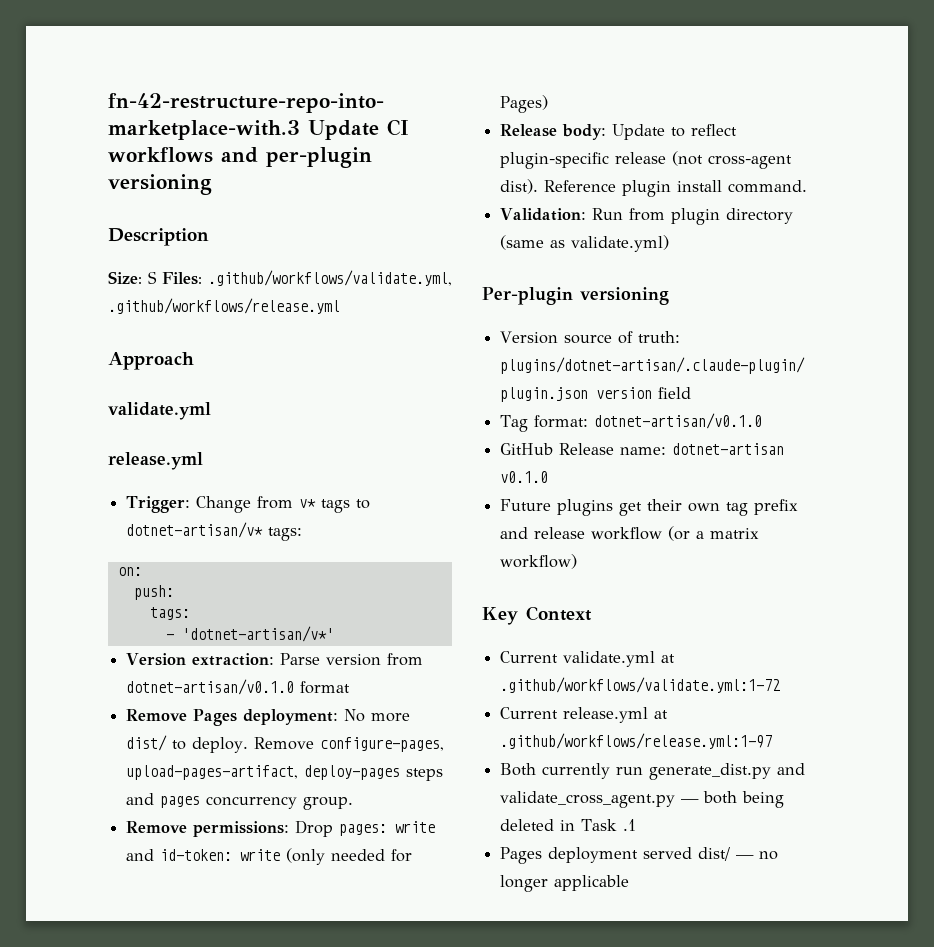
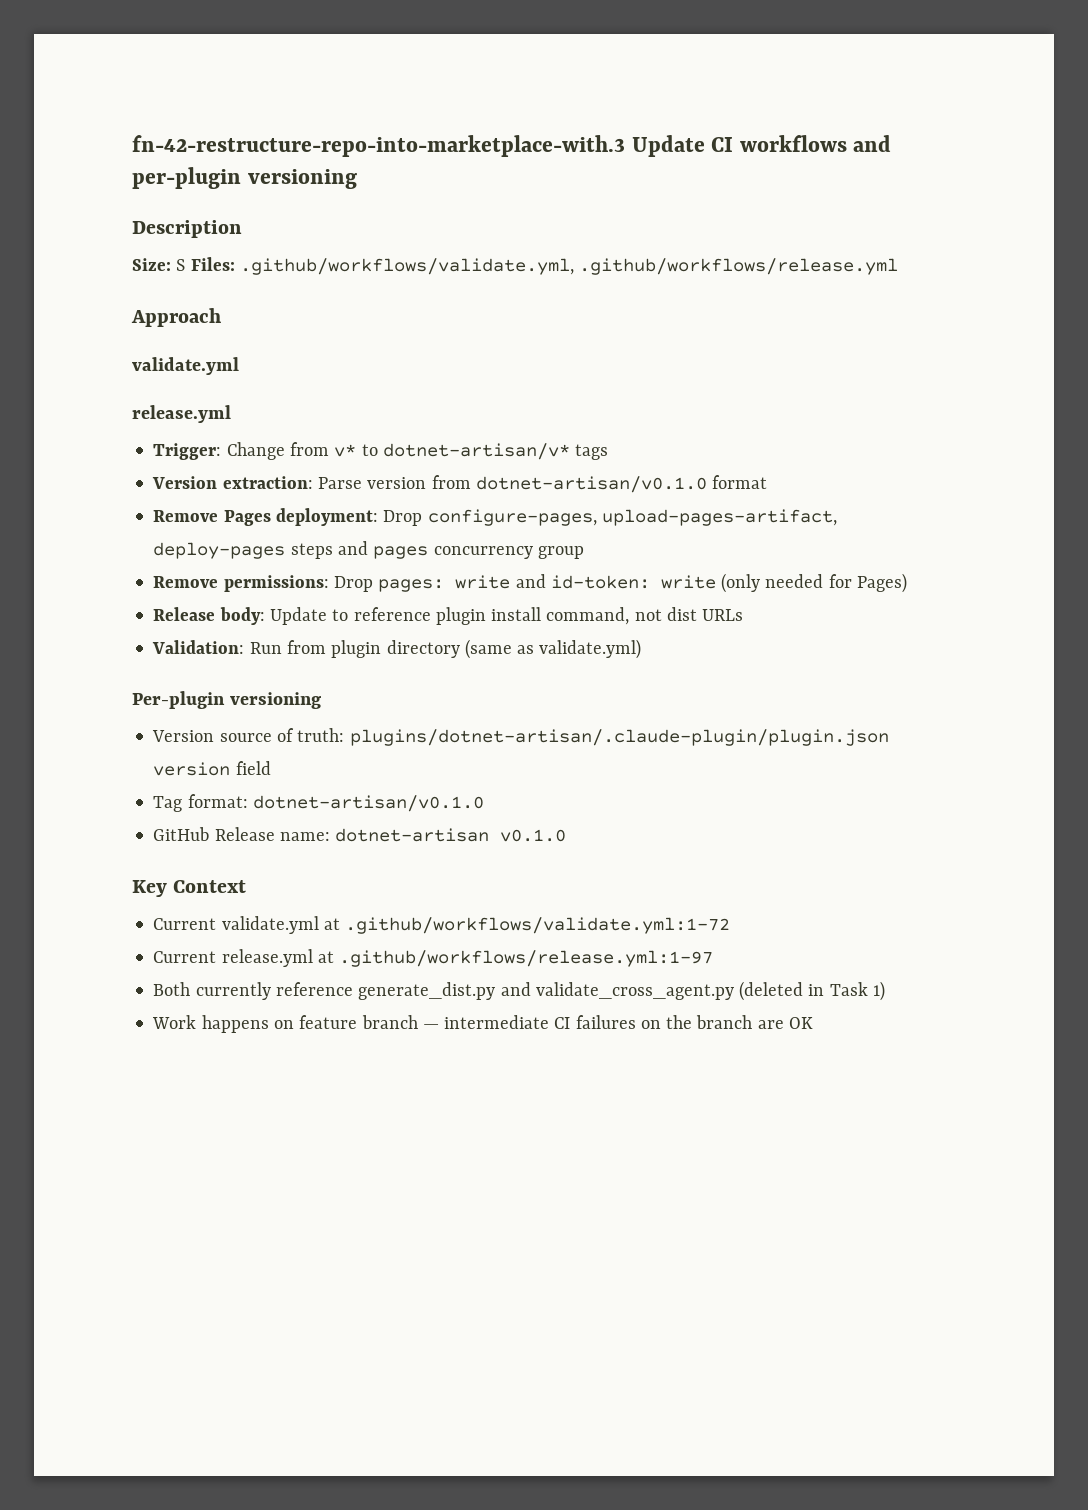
[321,499,351,513] tags -> (357, 450) none
[268,527,303,541] [117,567,142,576] [133,585,174,600] [149,607,190,620] [165,626,334,642] tags: // on: // push: // tags: // - 'dotnet-artisan/v*' -> [575,444,609,460] tags
[344,709,411,722] [126,735,315,753] No more dist/ to deploy. Remove -> [383,510,423,526] Drop
[303,797,354,810] group. -> [537,546,584,559] group
[691,124,738,136] [500,151,793,169] [500,179,808,197] reflect plugin-specific release (not cross-agent dist). Reference plugin install command. -> [353,607,744,625] reference plugin install command, not dist URLs
[500,499,799,516] [500,526,760,541] [500,554,578,569] // Future plugins get their own tag prefix and release workflow (or a matrix workflow) -> (567, 835) none
[616,767,644,775] run -> [275,982,353,996] reference
[681,791,785,808] [500,819,637,831] [500,847,779,864] [500,875,630,892] — both being deleted in Task .1 // Pages deployment served dist/ — no longer applicable -> [739,981,885,1001] [152,1015,813,1033] (deleted in Task 1) // Work happens on feature branch — intermediate CI failures on the branch are OK

